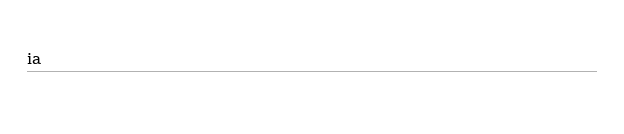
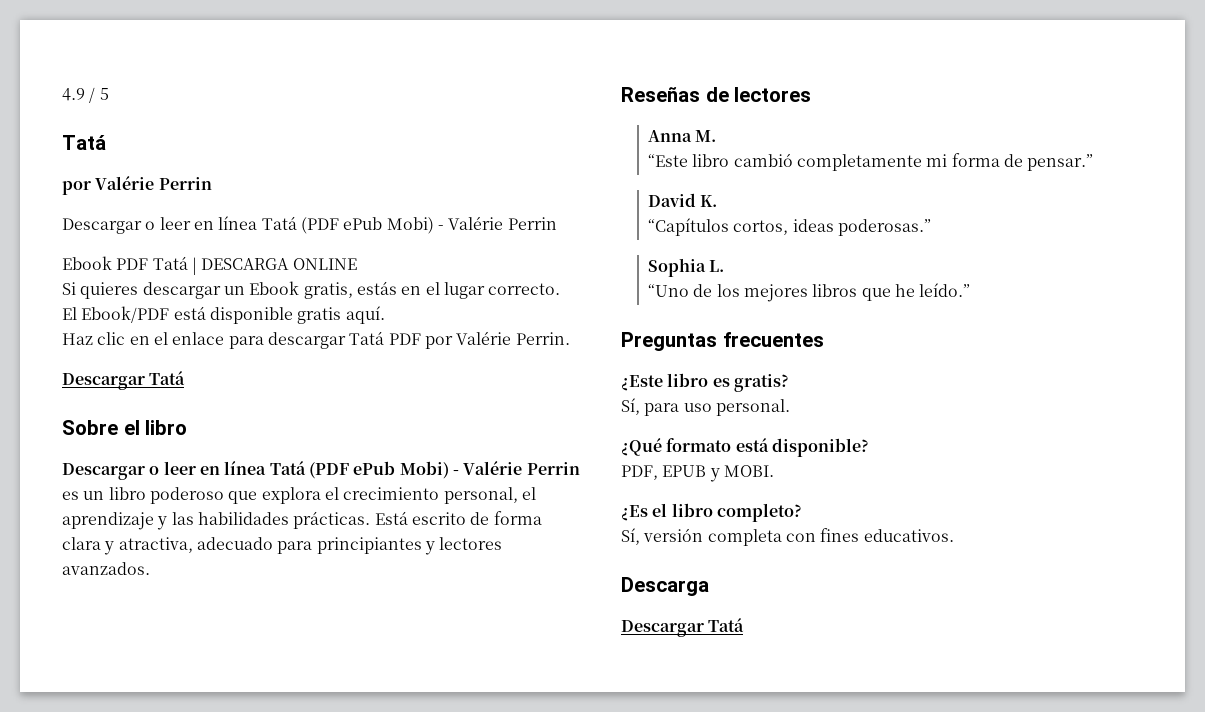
[27,53,41,64] ia -> [62,87,109,103] [62,135,106,150] [62,176,212,195] [62,216,557,234] [62,256,357,275] [62,281,561,299] [62,306,385,324] [62,331,570,349] [62,371,186,390] [62,420,188,435] [62,461,580,480] [62,487,536,504] [62,511,542,530] [62,537,503,555] [62,562,150,575] [621,87,812,102] [648,130,717,142] [648,153,1094,171] [648,193,718,207] [648,218,932,236] [648,258,725,277] [648,283,971,302] [621,332,824,351] [621,373,789,392] [621,398,790,416] [621,438,869,457] [621,465,774,482] [621,503,802,522] [621,528,954,546] [621,577,709,596] [621,618,745,637] 4.9 / 5 // Tatá // por Valérie Perrin // Descargar o leer en línea Tatá (PDF ePub Mobi) - Valérie Perrin // Ebook PDF Tatá | DESCARGA ONLINE // Si quieres descargar un Ebook gratis, estás en el lugar correcto. // El Ebook/PDF está disponible gratis aquí. // Haz clic en el enlace para descargar Tatá PDF por Valérie Perrin. // Descargar Tatá // Sobre el libro // Descargar o leer en línea Tatá (PDF ePub Mobi) - Valérie Perrin es un libro poderoso que explora el crecimiento personal, el aprendizaje y las habilidades prácticas. Está escrito de forma clara y atractiva, adecuado para principiantes y lectores avanzados. // Reseñas de lectores // Anna M. // “Este libro cambió completamente mi forma de pensar.” // David K. // “Capítulos cortos, ideas poderosas.” // Sophia L. // “Uno de los mejores libros que he leído.” // Preguntas frecuentes // ¿Este libro es gratis? // Sí, para uso personal. // ¿Qué formato está disponible? // PDF, EPUB y MOBI. // ¿Es el libro completo? // Sí, versión completa con fines educativos. // Descarga // Descargar Tatá

